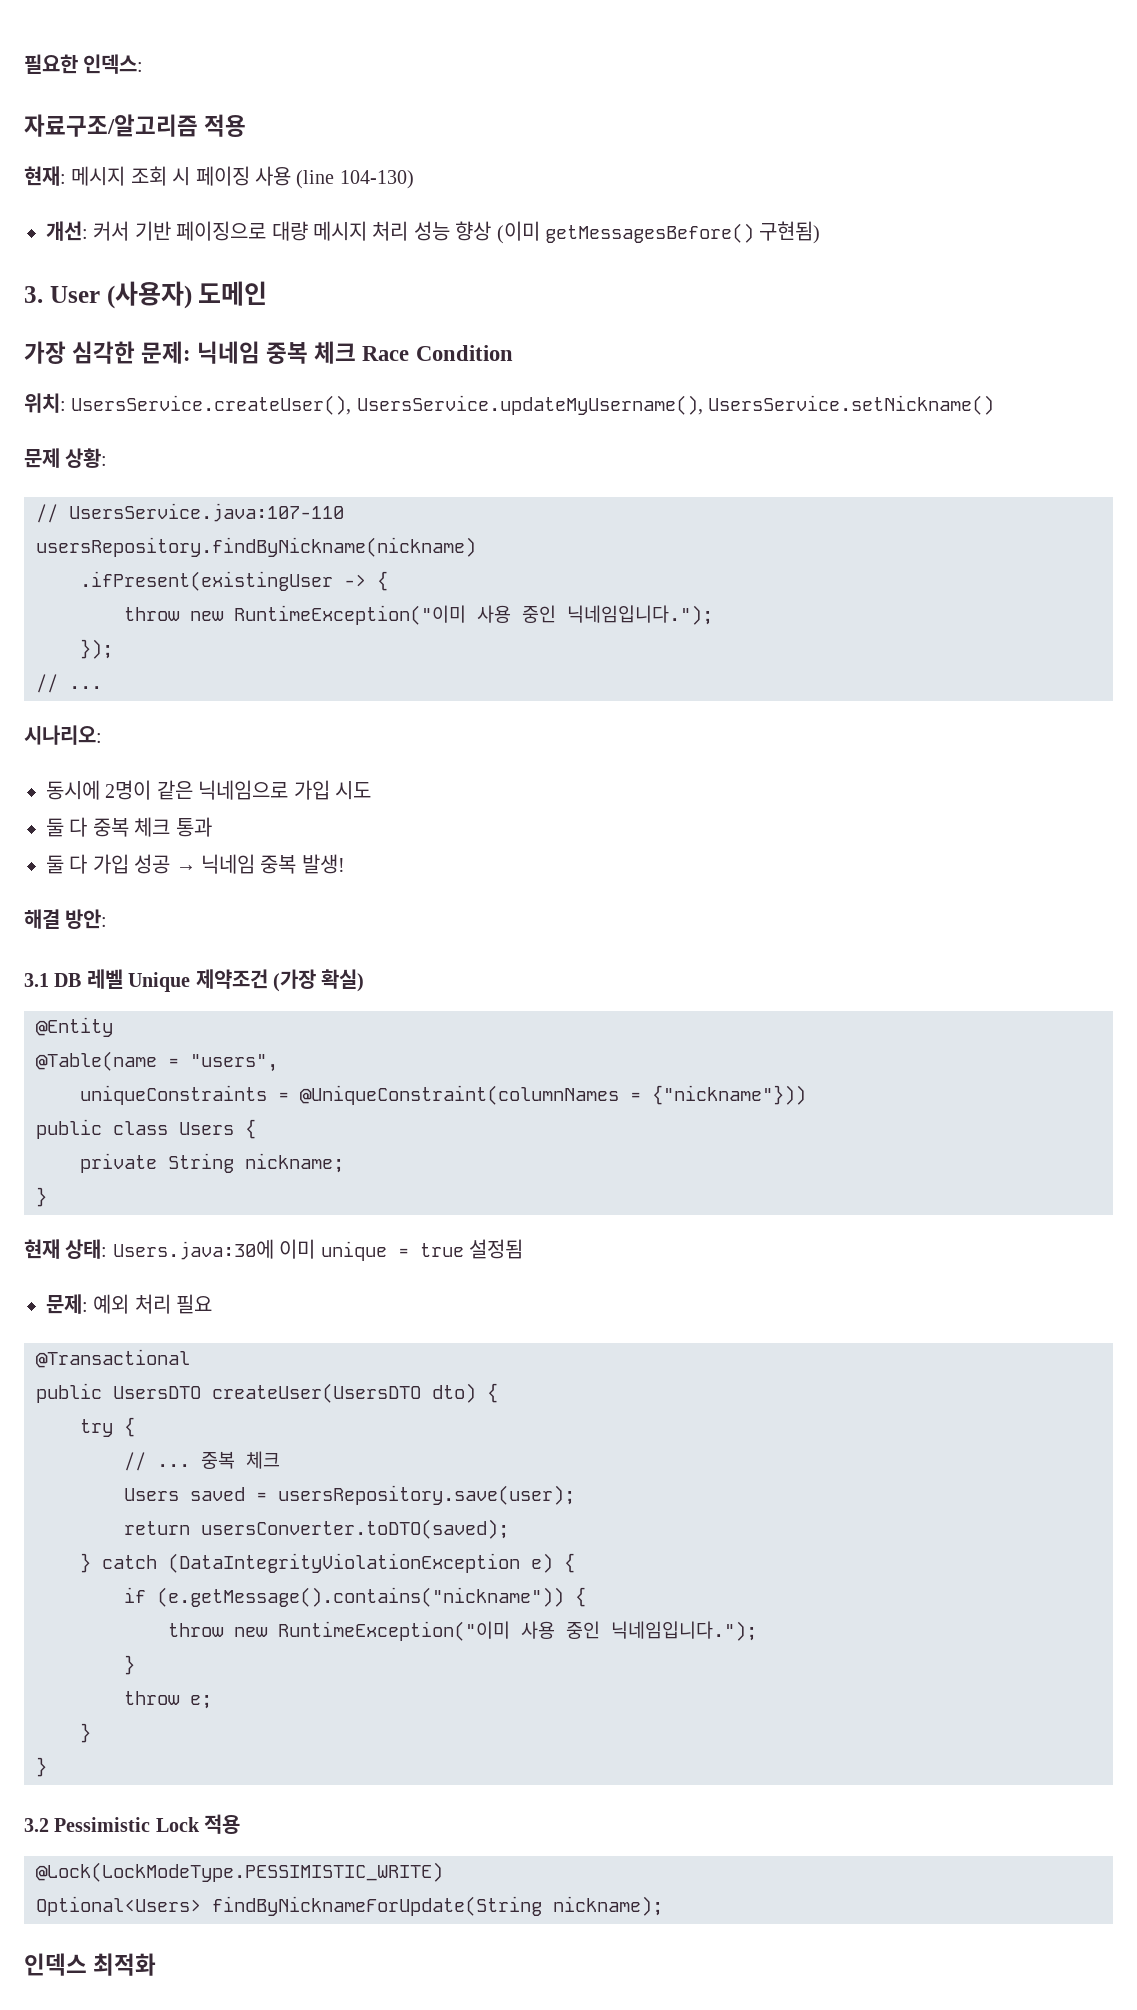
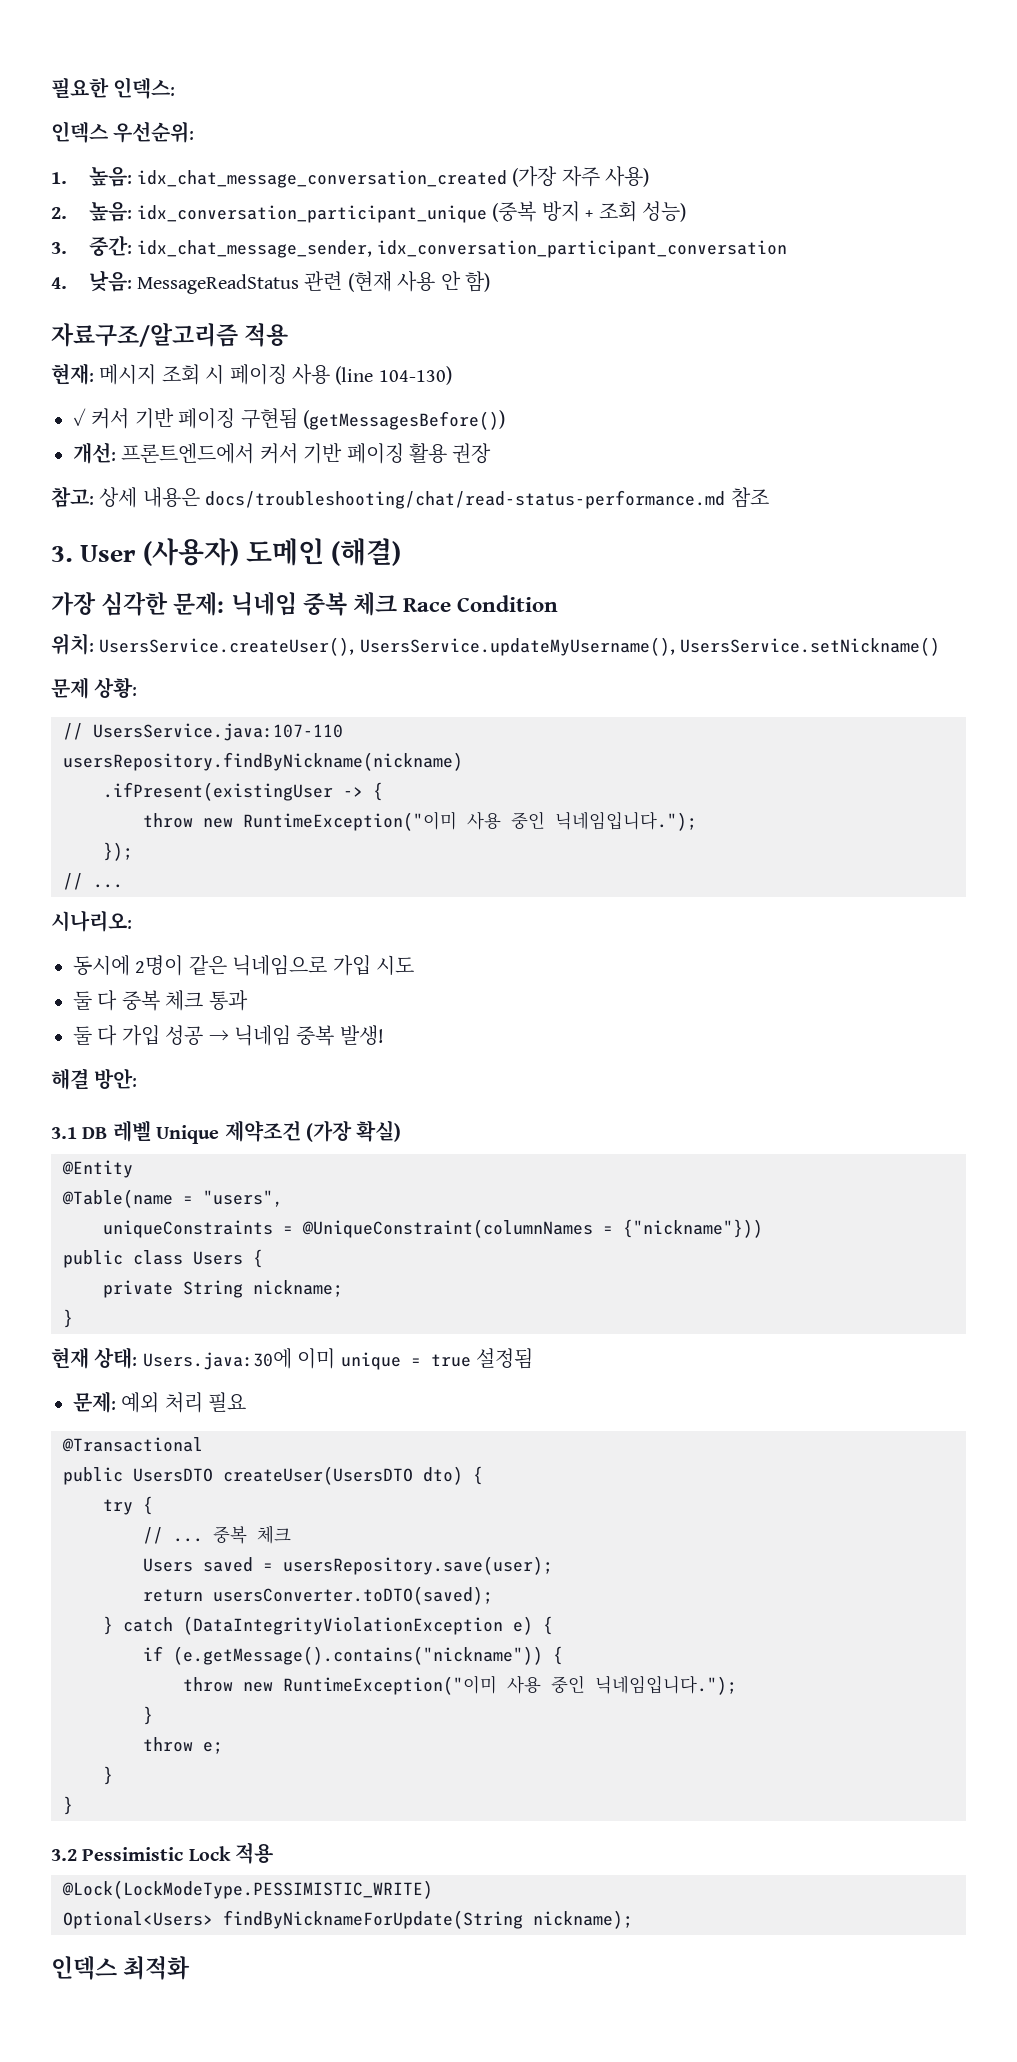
(144, 64) none -> [51,121,195,143] [51,166,650,188] [51,201,686,223] [51,235,788,258] [51,270,490,294] // 인덱스 우선순위: // 1. 높음: idx_chat_message_conversation_created (가장 자주 사용) // 2. 높음: idx_conversation_participant_unique (중복 방지 + 조회 성능) // 3. 중간: idx_chat_message_sender, idx_conversation_participant_conversation // 4. 낮음: MessageReadStatus 관련 (현재 사용 안 함)
[46,221,821,244] 개선: 커서 기반 페이징으로 대량 메시지 처리 성능 향상 (이미 getMessagesBefore() 구현됨) -> [73,408,505,430] [73,442,492,464] [51,486,769,509] ✓ 커서 기반 페이징 구현됨 (getMessagesBefore()) // 개선: 프론트엔드에서 커서 기반 페이징 활용 권장 // 참고: 상세 내용은 docs/troubleshooting/chat/read-status-performance.md 참조
(268, 293) none -> [331,538,402,566] (해결)

